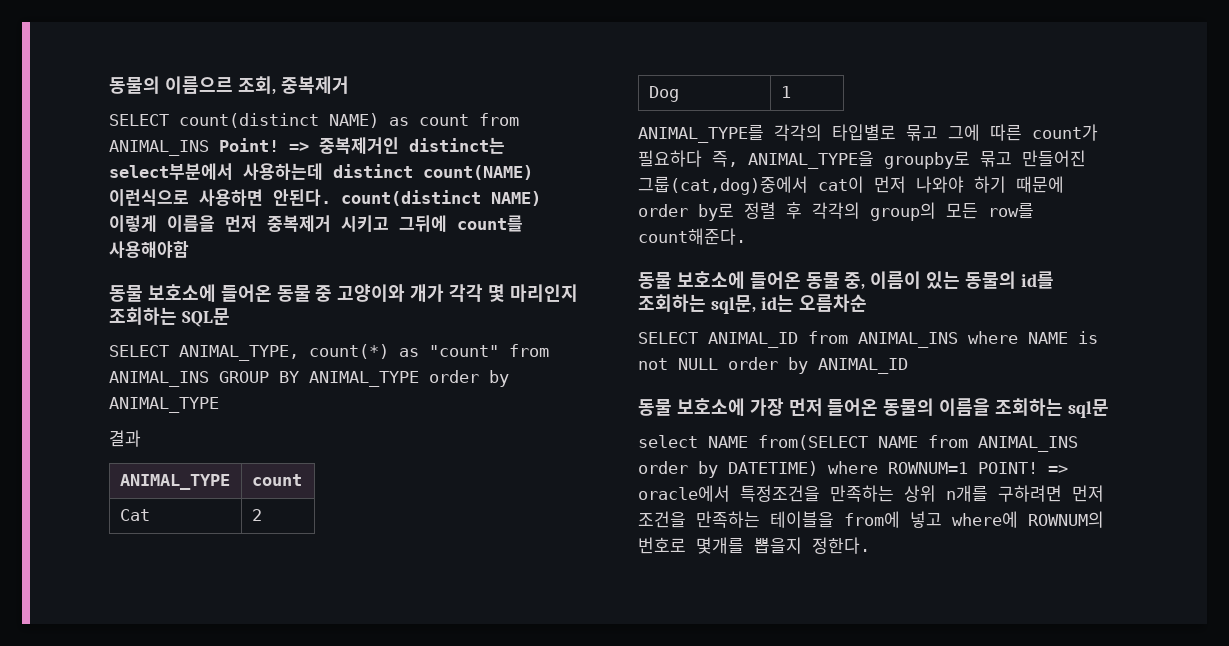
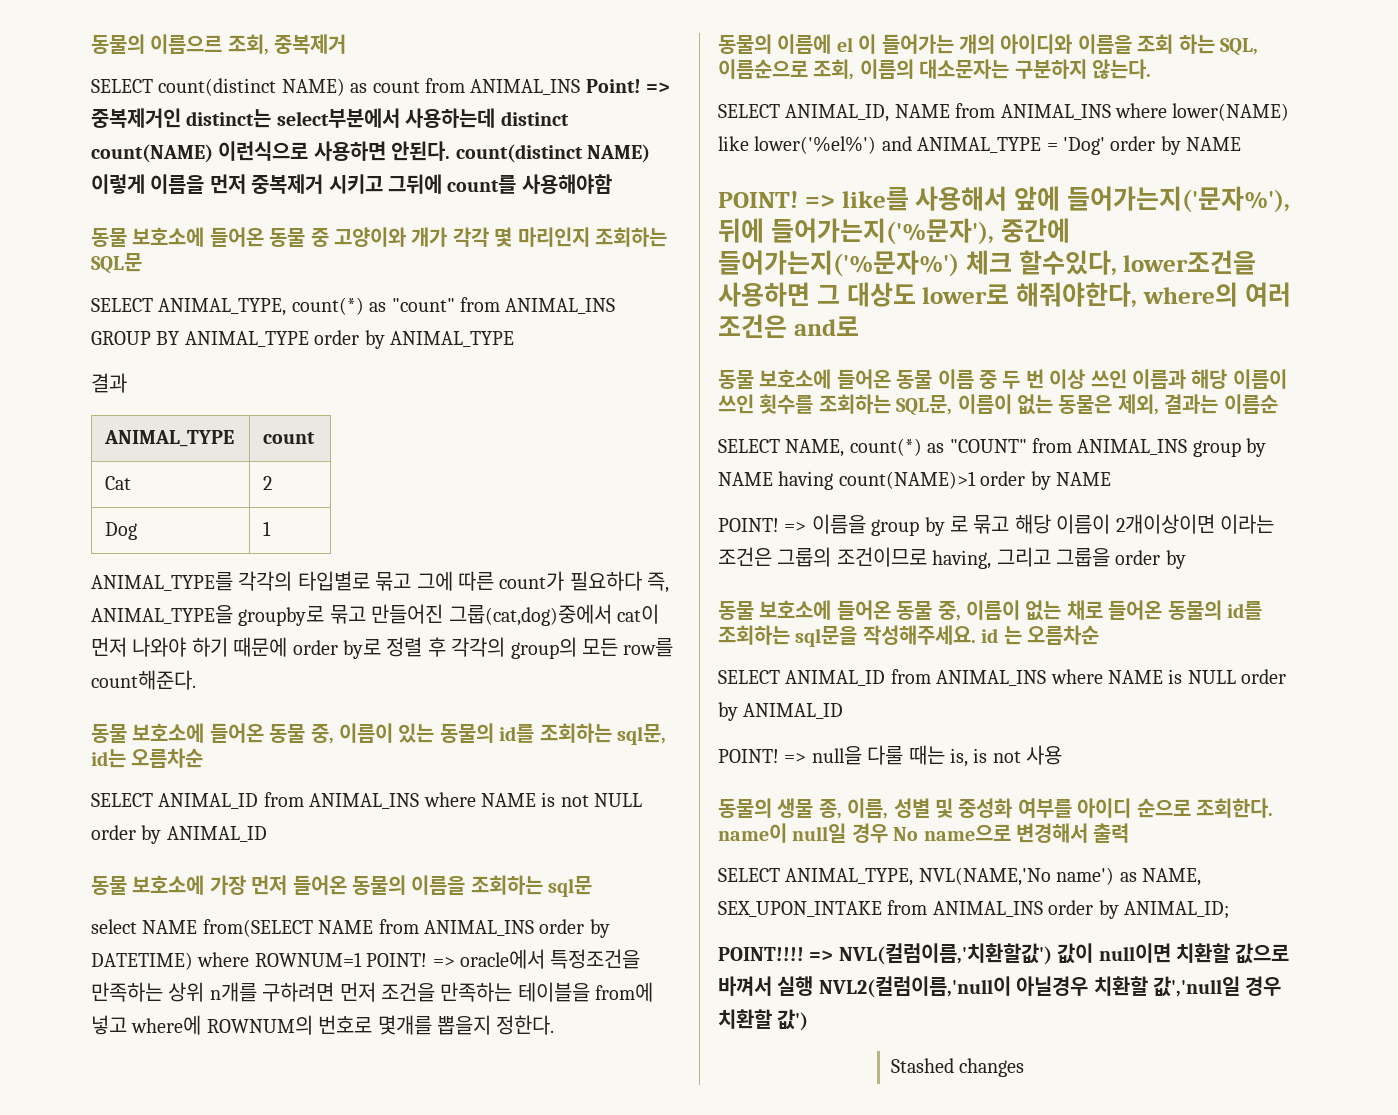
(870, 545) none -> [718,34,1258,56] [718,59,1151,80] [718,103,1290,122] [718,136,1242,155] [718,186,1290,213] [718,218,1070,245] [718,250,1257,277] [718,282,1291,308] [718,314,859,338] [718,369,1287,389] [718,394,1278,416] [718,438,1267,457] [718,471,1111,490] [718,514,1274,536] [718,547,1186,569] [718,600,1262,621] [718,625,1099,647] [718,669,1287,686] [718,702,844,721] [718,745,1063,767] [718,798,1273,819] [718,823,1130,843] [718,867,1201,886] [718,900,1229,919] [718,943,1290,965] [718,976,1282,998] [718,1009,809,1031] [890,1058,1024,1077] // 동물의 이름에 el 이 들어가는 개의 아이디와 이름을 조회 하는 SQL, 이름순으로 조회, 이름의 대소문자는 구분하지 않는다. // SELECT ANIMAL_ID, NAME from ANIMAL_INS where lower(NAME) like lower('%el%') and ANIMAL_TYPE = 'Dog' order by NAME // POINT! => like를 사용해서 앞에 들어가는지('문자%'), 뒤에 들어가는지('%문자'), 중간에 들어가는지('%문자%') 체크 할수있다, lower조건을 사용하면 그 대상도 lower로 해줘야한다, where의 여러 조건은 and로 // 동물 보호소에 들어온 동물 이름 중 두 번 이상 쓰인 이름과 해당 이름이 쓰인 횟수를 조회하는 SQL문, 이름이 없는 동물은 제외, 결과는 이름순 // SELECT NAME, count(*) as "COUNT" from ANIMAL_INS group by NAME having count(NAME)>1 order by NAME // POINT! => 이름을 group by 로 묶고 해당 이름이 2개이상이면 이라는 조건은 그룹의 조건이므로 having, 그리고 그룹을 order by // 동물 보호소에 들어온 동물 중, 이름이 없는 채로 들어온 동물의 id를 조회하는 sql문을 작성해주세요. id 는 오름차순 // SELECT ANIMAL_ID from ANIMAL_INS where NAME is NULL order by ANIMAL_ID // POINT! => null을 다룰 때는 is, is not 사용 // 동물의 생물 종, 이름, 성별 및 중성화 여부를 아이디 순으로 조회한다. name이 null일 경우 No name으로 변경해서 출력 // SELECT ANIMAL_TYPE, NVL(NAME,'No name') as NAME, SEX_UPON_INTAKE from ANIMAL_INS order by ANIMAL_ID; // POINT!!!! => NVL(컬럼이름,'치환할값') 값이 null이면 치환할 값으로 바껴서 실행 NVL2(컬럼이름,'null이 아닐경우 치환할 값','null일 경우 치환할 값') // Stashed changes

